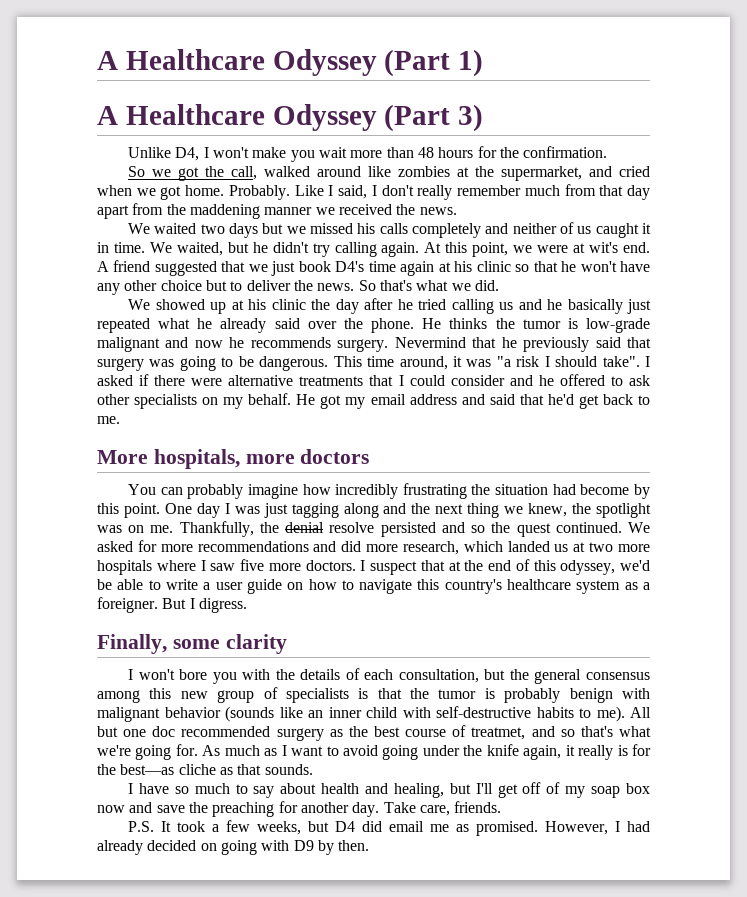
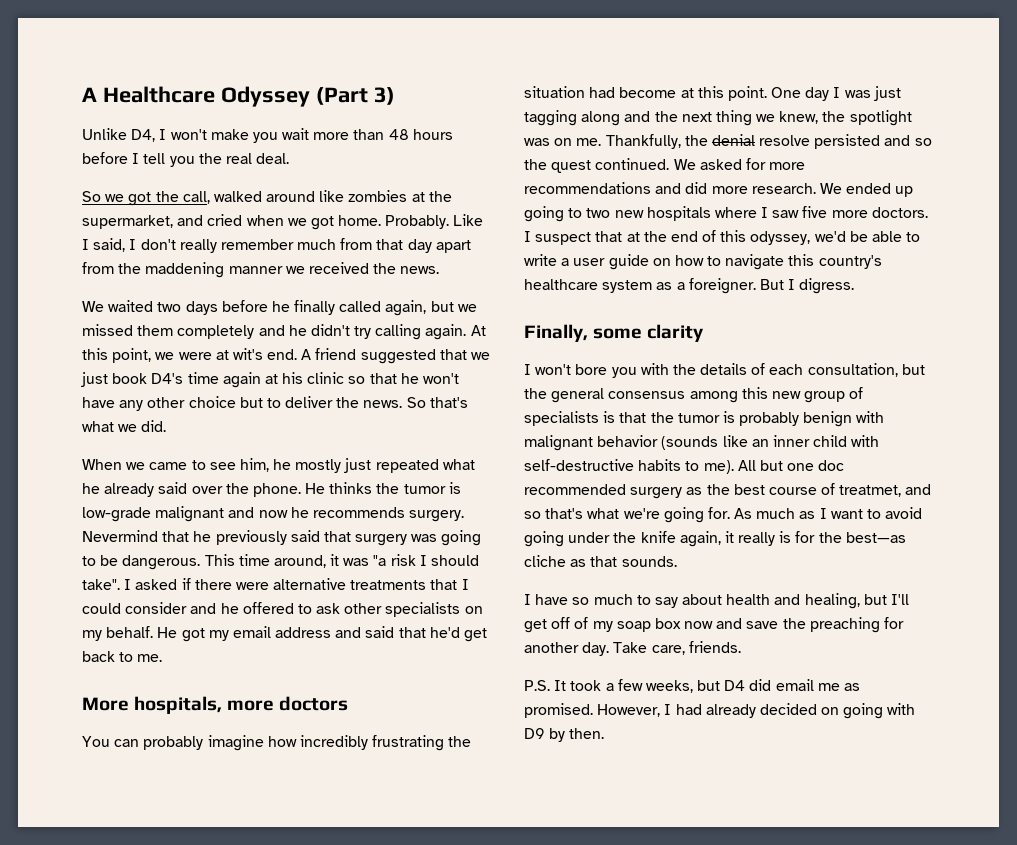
[97,49,484,77] [97,104,451,132] A Healthcare Odyssey (Part 1) // A Healthcare Odyssey (Part -> [82,86,368,107] A Healthcare Odyssey (Part
[477,146,608,158] for the confirmation. -> [82,152,290,167] before I tell you the real deal.
[262,222,651,238] [97,242,249,256] but we missed his calls completely and neither of us caught it in time. We waited, but -> [221,300,477,316] [82,324,285,339] before he finally called again, but we missed them completely and
[128,298,623,314] We showed up at his clinic the day after he tried calling us and he basically -> [82,458,342,473] When we came to see him, he mostly
[633,484,650,499] by -> [680,88,694,98] at
[402,541,651,555] research, which landed us at two more -> [751,183,914,197] [524,206,644,222] research. We ended up going to two new

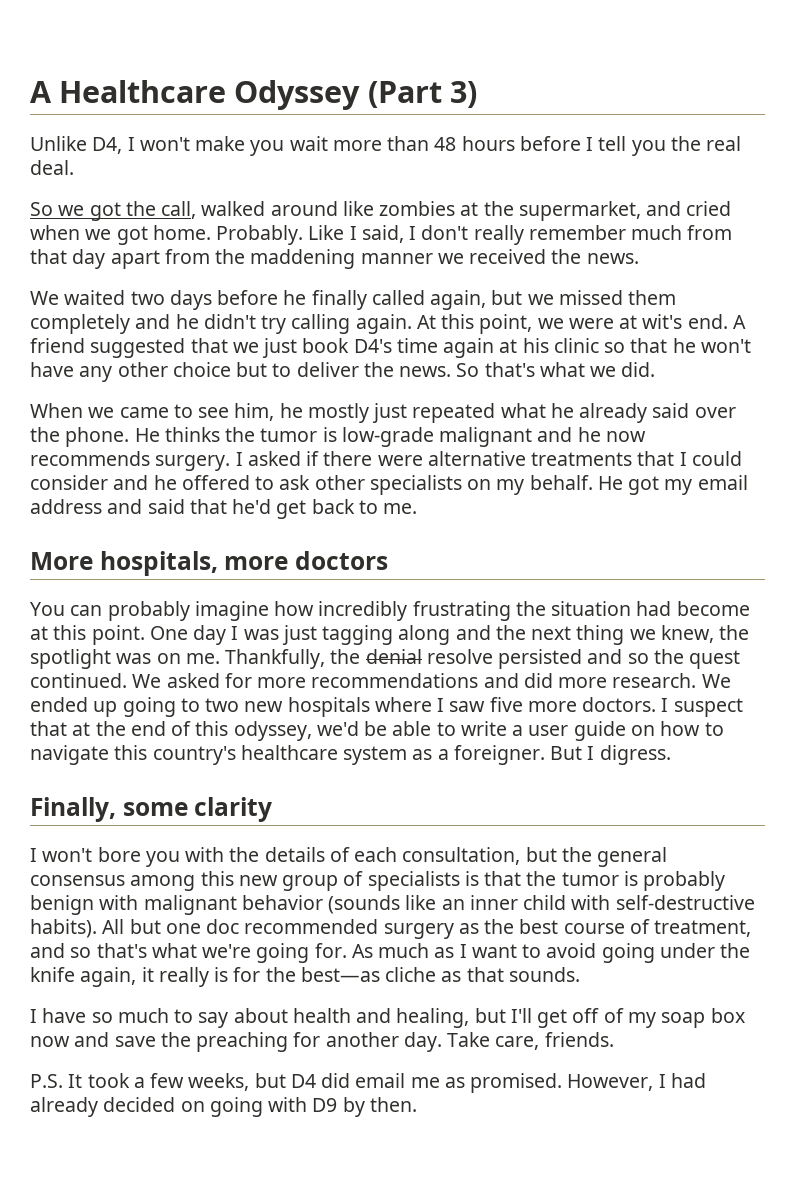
[258,507,465,522] [82,530,482,546] [82,554,480,570] [82,579,120,590] now he recommends surgery. Nevermind that he previously said that surgery was going to be dangerous. This time around, it was "a risk I should take". -> [577,427,646,442] [30,451,231,471] he now recommends surgery.
[638,459,734,474] habits to me). -> [30,919,97,938] habits).
[839,485,902,497] treatmet, -> [654,920,752,937] treatment,

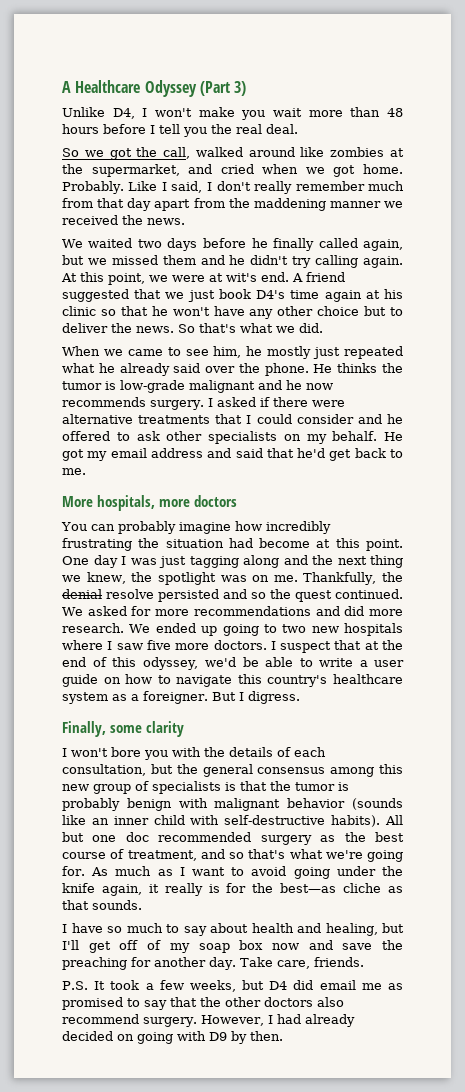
[30,314,130,334] completely -> (196, 260) none
[470,1073,563,1093] promised. -> [62,997,344,1010] [62,1014,197,1027] promised to say that the other doctors also recommend surgery.

